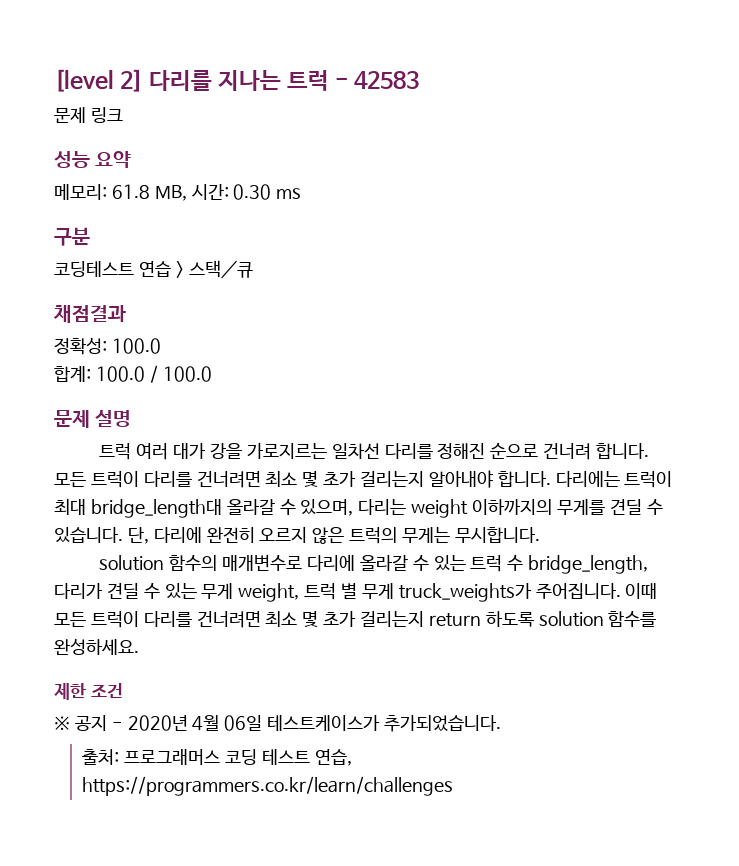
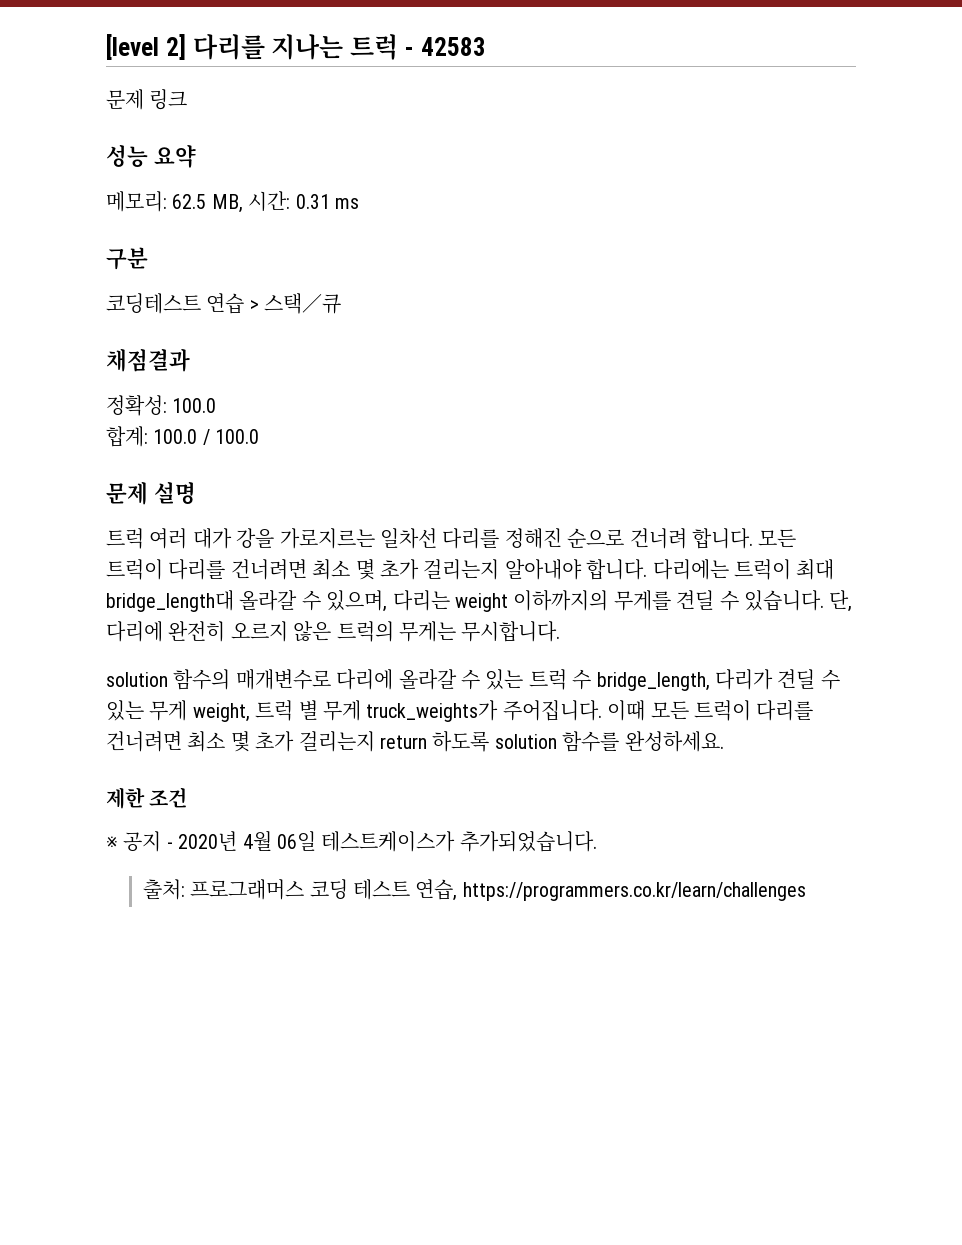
[111,184,150,199] 61.8 -> [172,194,207,209] 62.5
[233,184,272,200] 0.30 -> [295,194,330,209] 0.31

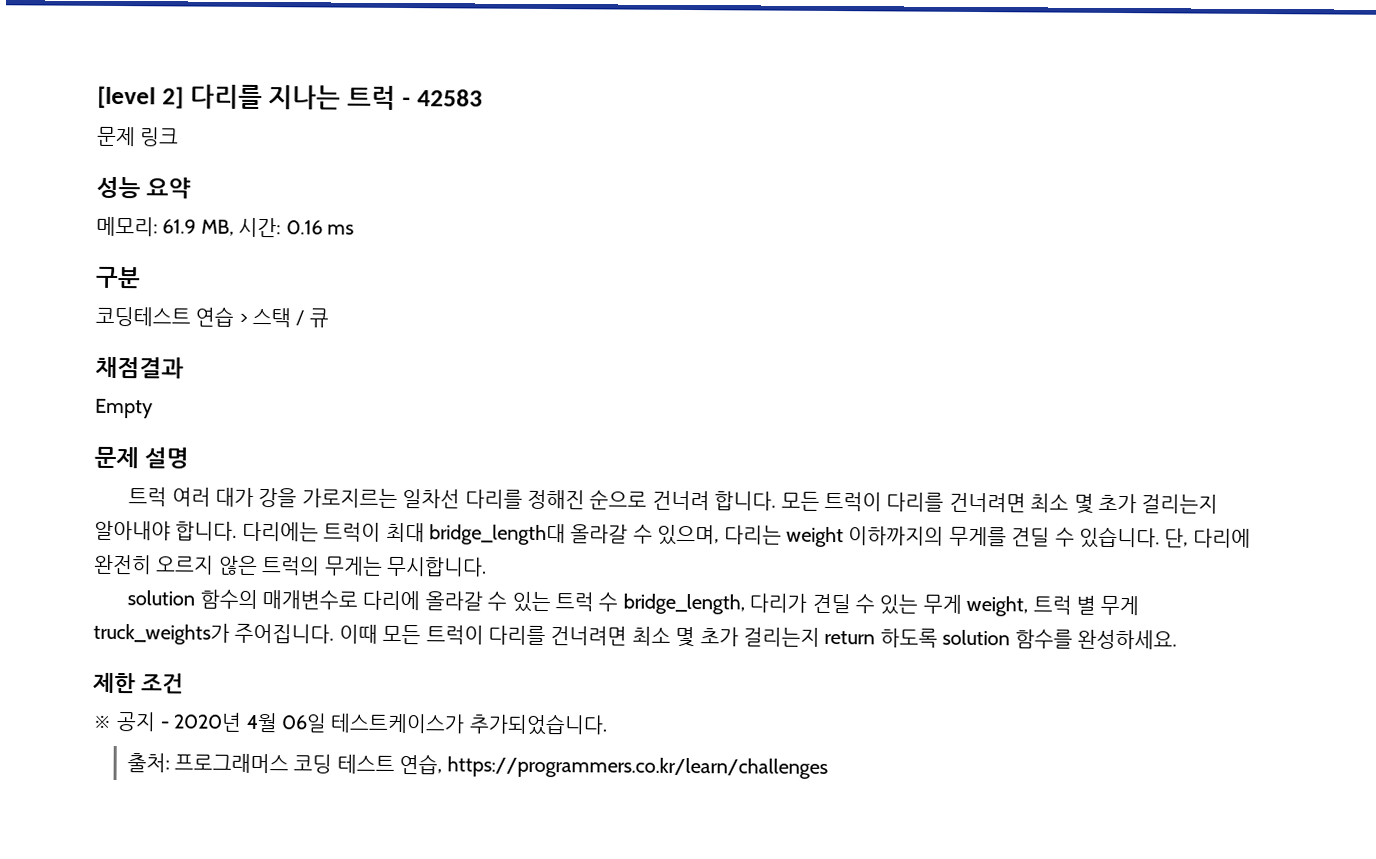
[172,194,207,209] 62.5 -> [162,219,197,234] 61.9
[295,194,330,209] 0.31 -> [285,220,323,235] 0.16
[106,395,217,416] [106,426,260,447] 정확성: 100.0 // 합계: 100.0 / 100.0 -> [95,398,153,419] Empty

